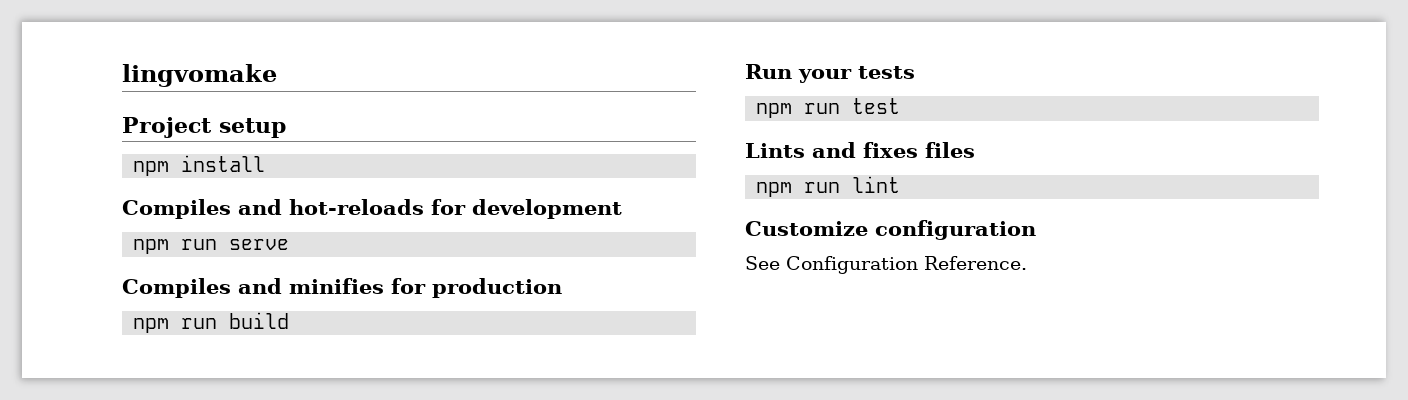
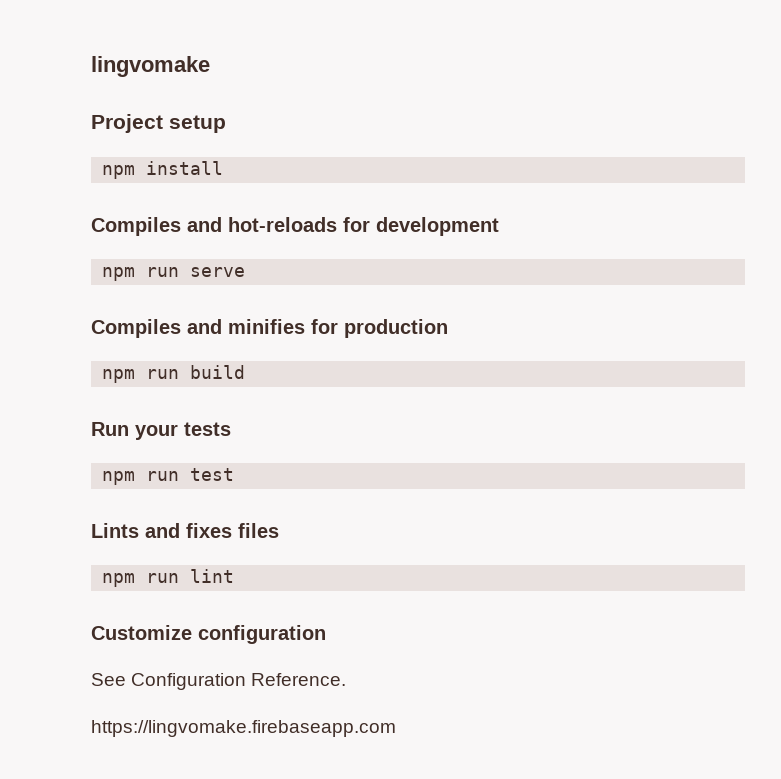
(1027, 263) none -> [91,720,396,737] // https://lingvomake.firebaseapp.com

